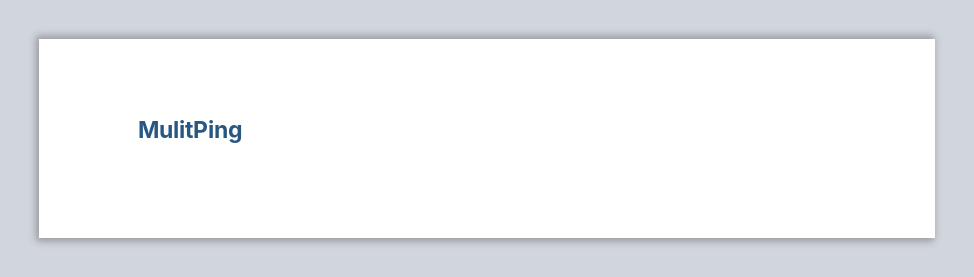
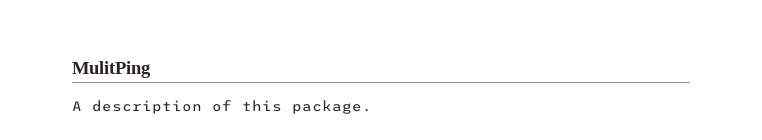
(243, 131) none -> [72,100,372,114] // A description of this package.

